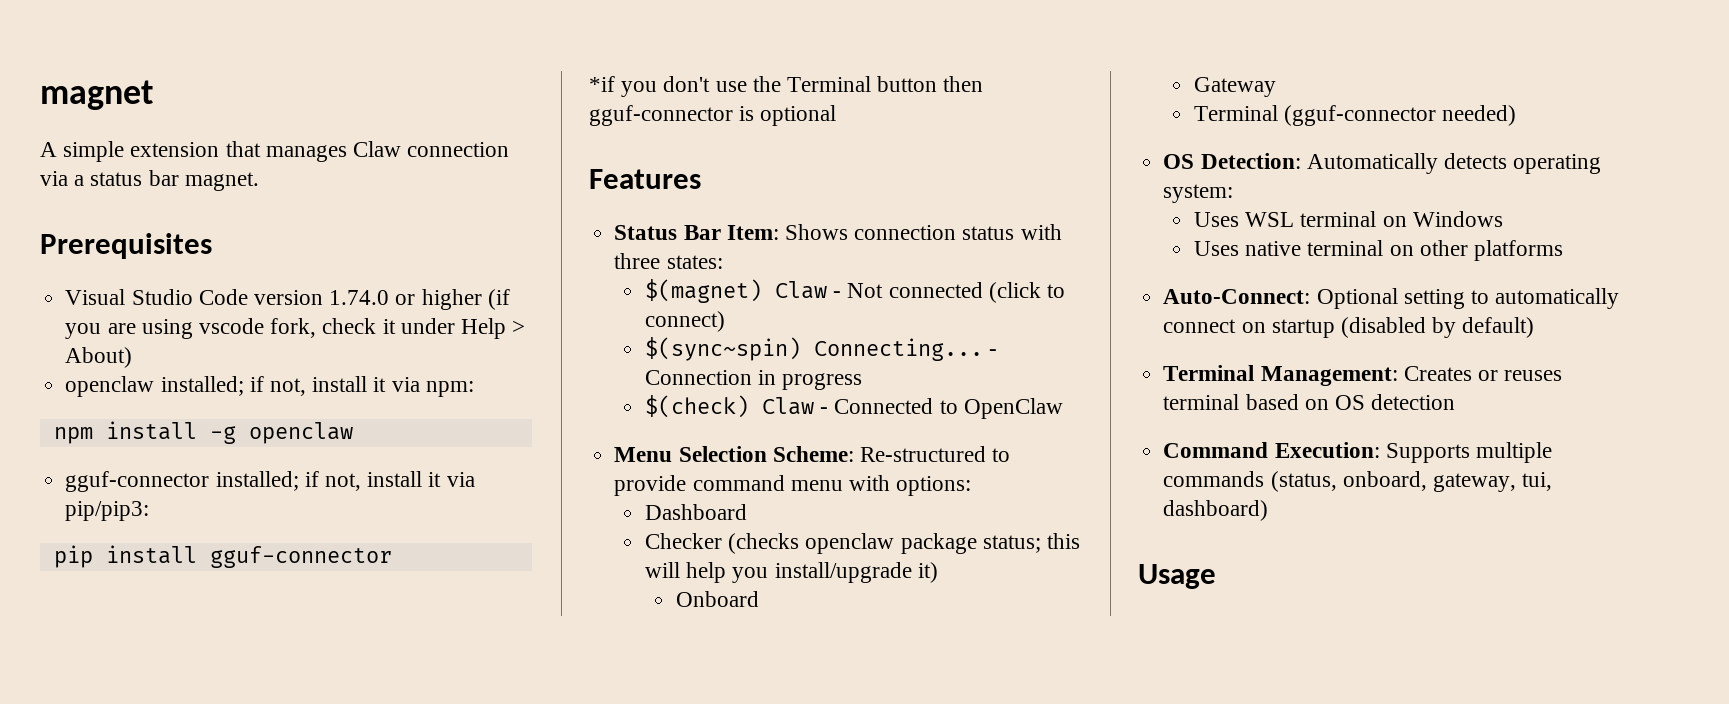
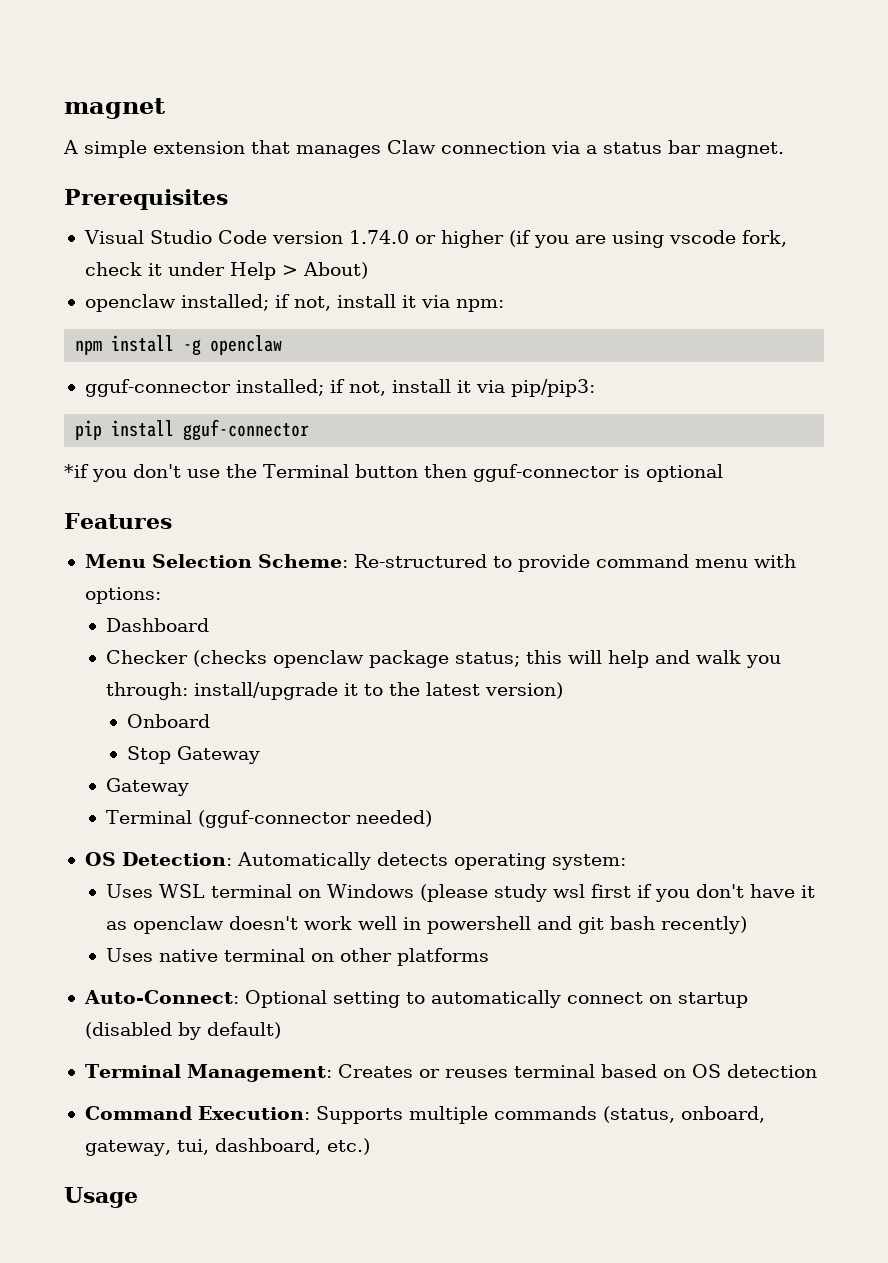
[614,224,1062,240] [614,253,723,269] [644,279,1066,303] [644,311,725,332] [644,337,998,361] [644,370,863,390] [644,395,1063,419] // Status Bar Item: Shows connection status with three states: // $(magnet) Claw - Not connected (click to connect) // $(sync~spin) Connecting... - Connection in progress // $(check) Claw - Connected to OpenClaw -> (172, 521) none
[732,562,938,583] you install/upgrade it) -> [655,650,782,668] [106,682,564,700] and walk you through: install/upgrade it to the latest version)
(759, 599) none -> [127,746,261,764] // Stop Gateway
(1503, 219) none -> [420,884,816,902] [106,916,748,934] (please study wsl first if you don't have it as openclaw doesn't work well in powershell and git bash recently)
[1163,500,1269,521] dashboard) -> [214,1138,370,1155] dashboard, etc.)

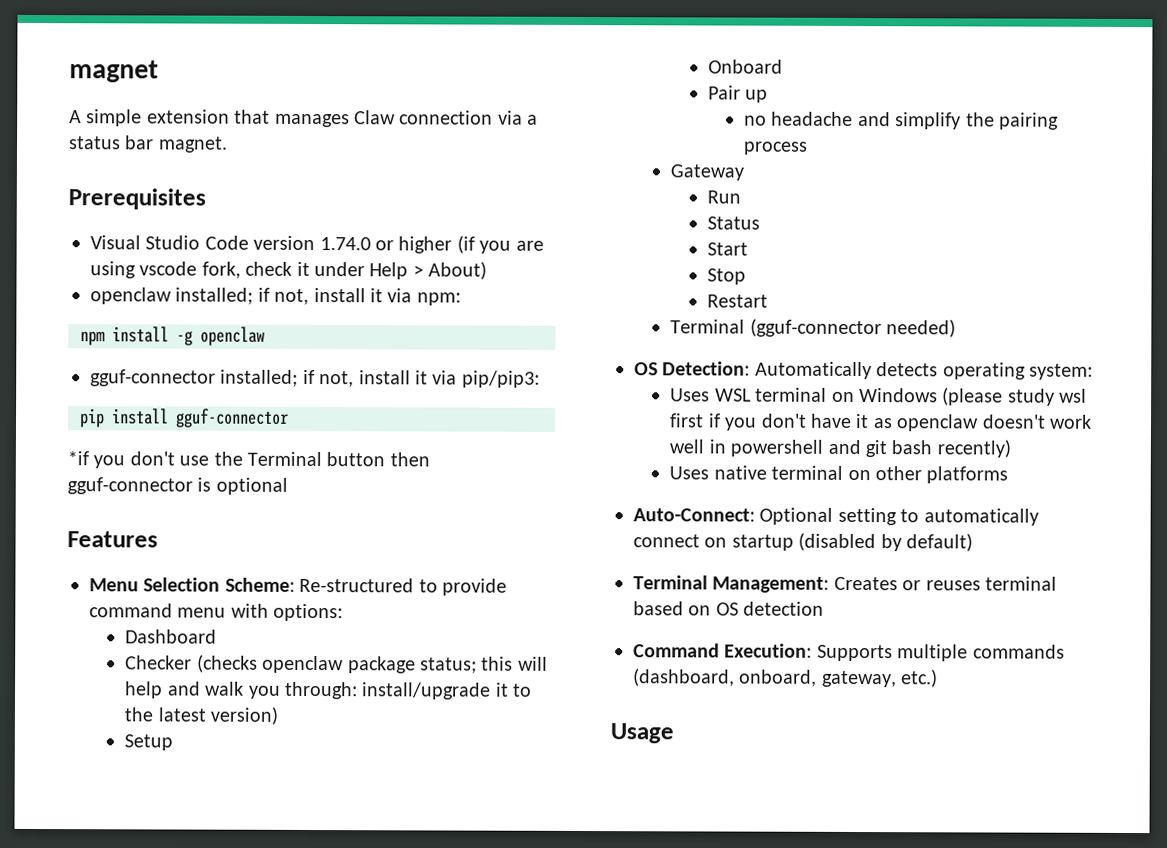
(564, 690) none -> [124,734,174,751] // Setup
[127,746,261,764] [106,778,190,796] Stop Gateway // Gateway -> [707,85,769,103] [743,111,1059,130] [742,141,808,155] [670,164,745,181] [706,190,741,204] [706,216,760,230] [706,242,748,256] [706,268,746,285] [706,294,768,308] Pair up // no headache and simplify the pairing process // Gateway // Run // Status // Start // Stop // Restart
[602,1106,675,1123] (status, -> [633,668,735,687] (dashboard,
[176,1138,321,1155] tui, dashboard, -> (897, 679) none

